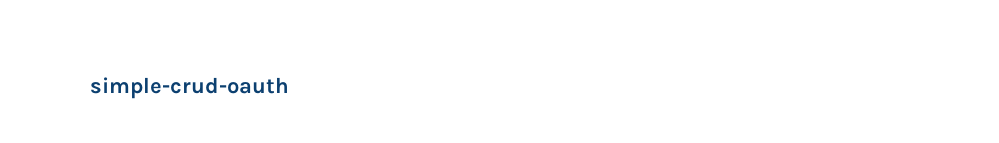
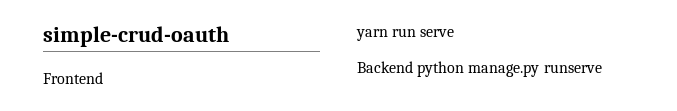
(289, 88) none -> [43,72,103,84] [356,28,455,41] [357,61,602,77] // Frontend // yarn run serve // Backend python manage.py runserve

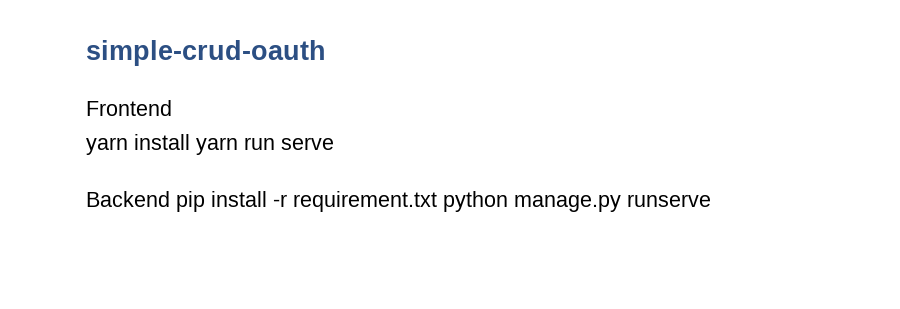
(388, 35) none -> [134,134,238,155] install yarn
(413, 67) none -> [176,191,437,212] pip install -r requirement.txt

